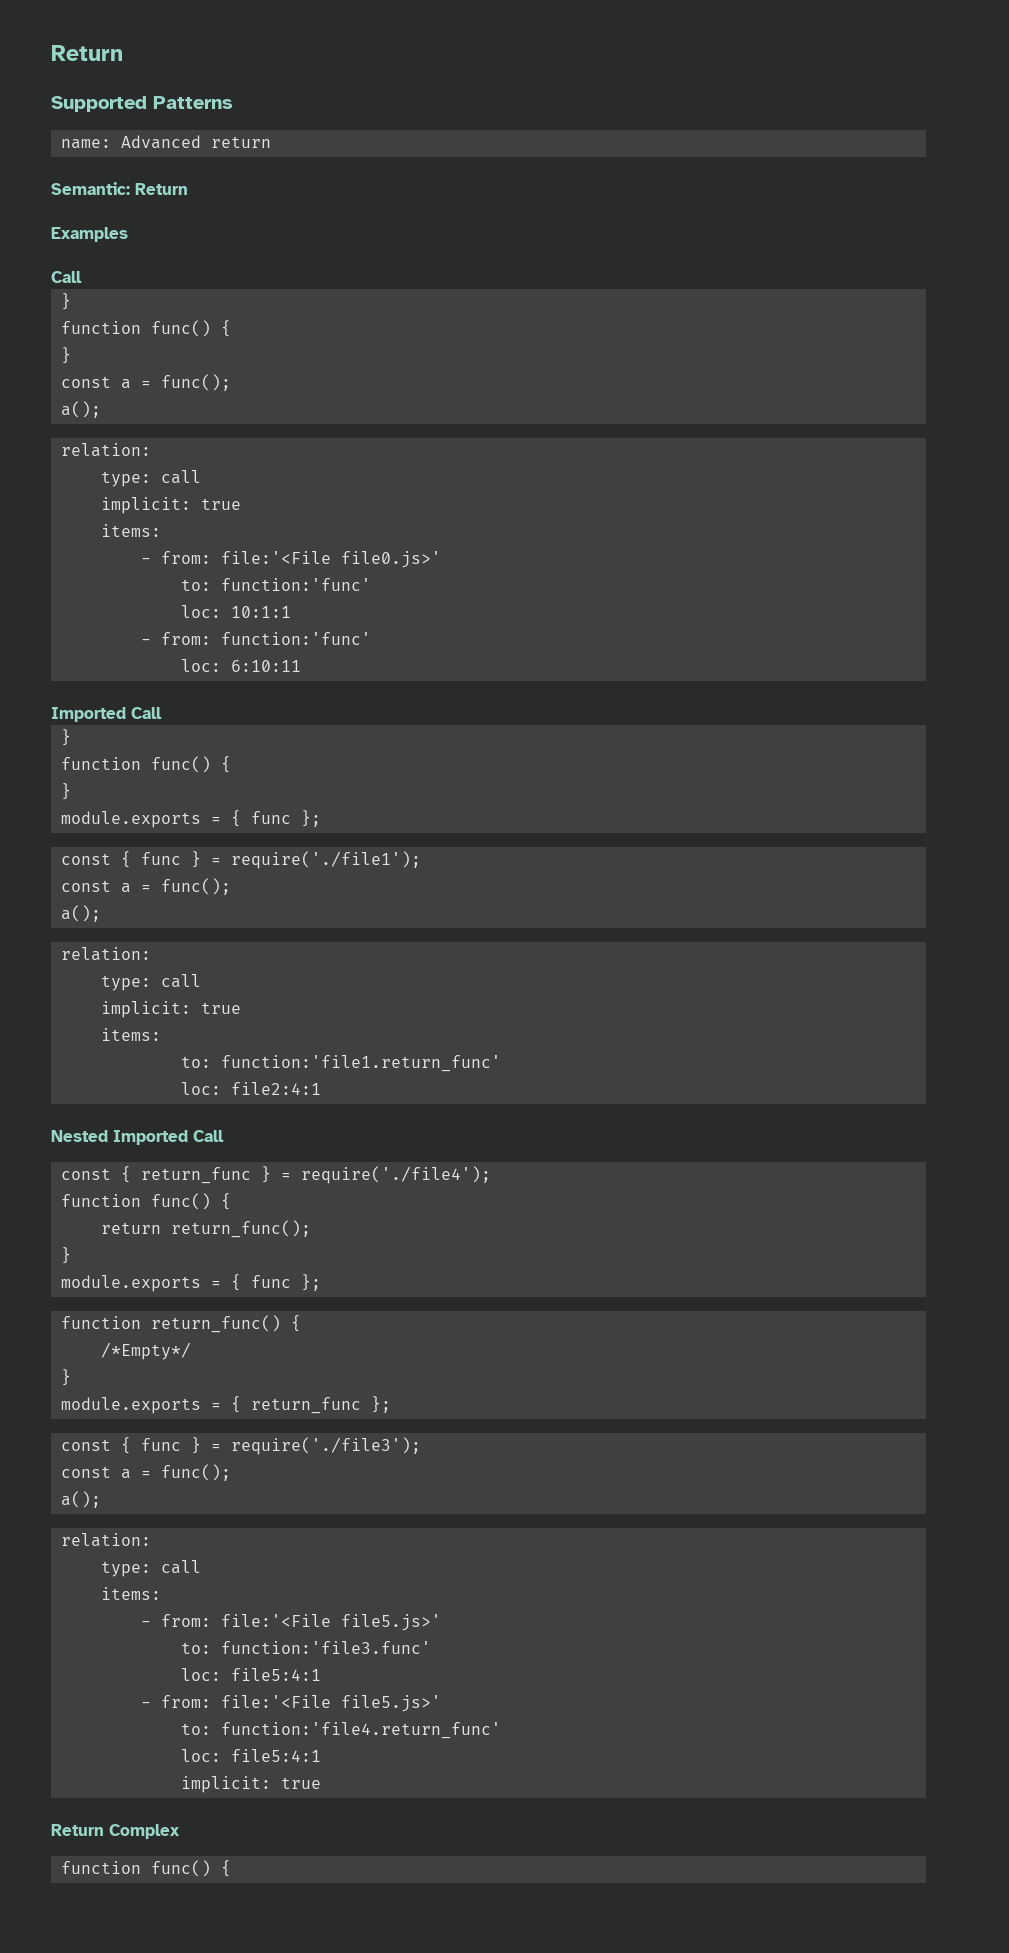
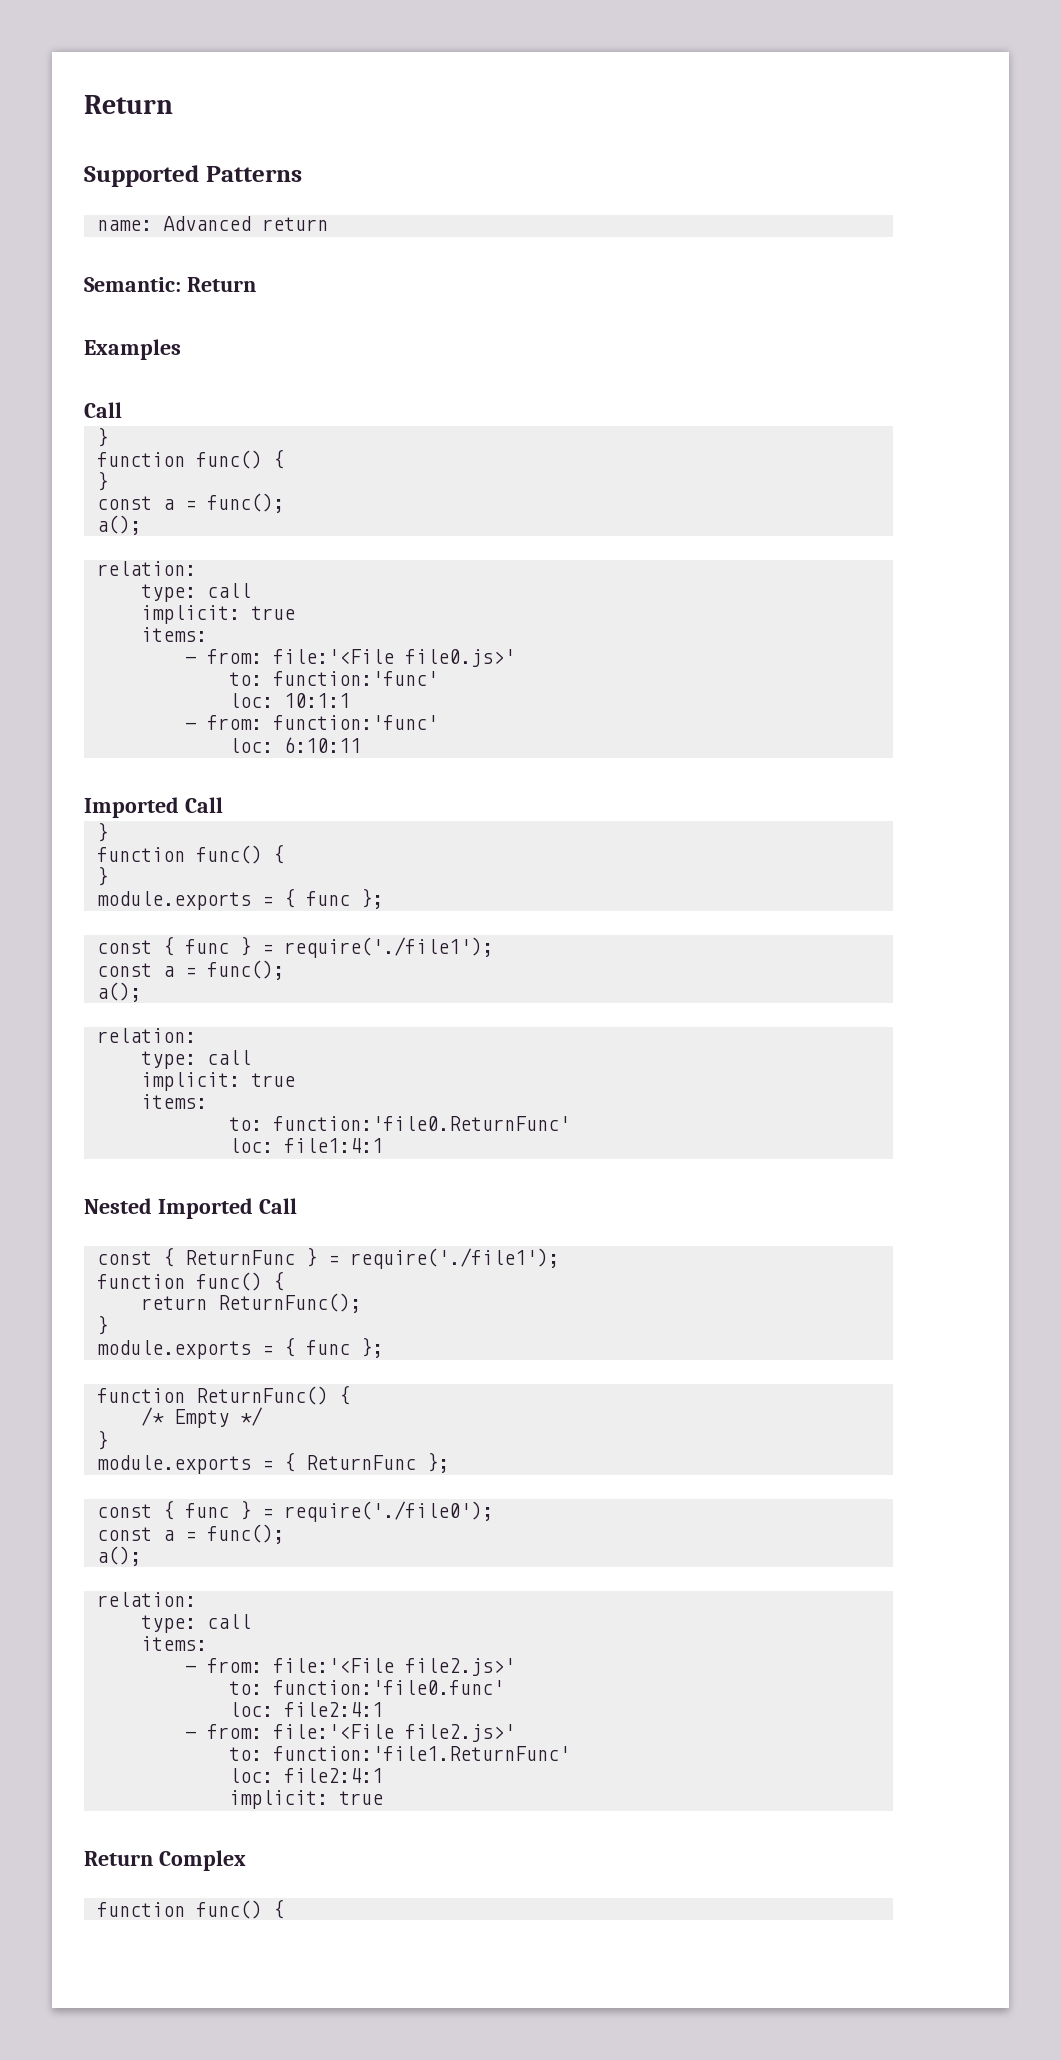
[220,1055,501,1072] [180,1082,321,1095] function:'file1.return_func' // loc: file2:4:1 -> [273,1116,571,1131] [229,1138,384,1153] function:'file0.ReturnFunc' // loc: file1:4:1
[140,1166,491,1184] return_func } = require('./file4'); -> [185,1247,560,1269] ReturnFunc } = require('./file1');
[170,1220,311,1238] return_func(); -> [218,1293,362,1313] ReturnFunc();
[150,1315,301,1333] [100,1342,191,1360] [60,1369,71,1386] [60,1396,391,1414] [60,1437,421,1455] return_func() { // /*Empty*/ // } // module.exports = { return_func }; // const { func } = require('./file3'); -> [196,1385,351,1405] [141,1407,264,1428] [97,1430,109,1450] [97,1452,450,1474] [97,1500,494,1522] ReturnFunc() { // /* Empty */ // } // module.exports = { ReturnFunc }; // const { func } = require('./file0');
[340,1614,441,1631] [180,1641,431,1654] [180,1668,321,1681] [140,1695,441,1712] [180,1722,501,1739] [180,1749,321,1762] file5.js>' // to: function:'file3.func' // loc: file5:4:1 // - from: file:'<File file5.js>' // to: function:'file4.return_func' // loc: file5:4:1 -> [405,1658,516,1676] [229,1680,505,1695] [229,1702,384,1717] [185,1724,516,1742] [229,1746,571,1761] [229,1768,384,1783] file2.js>' // to: function:'file0.func' // loc: file2:4:1 // - from: file:'<File file2.js>' // to: function:'file1.ReturnFunc' // loc: file2:4:1

